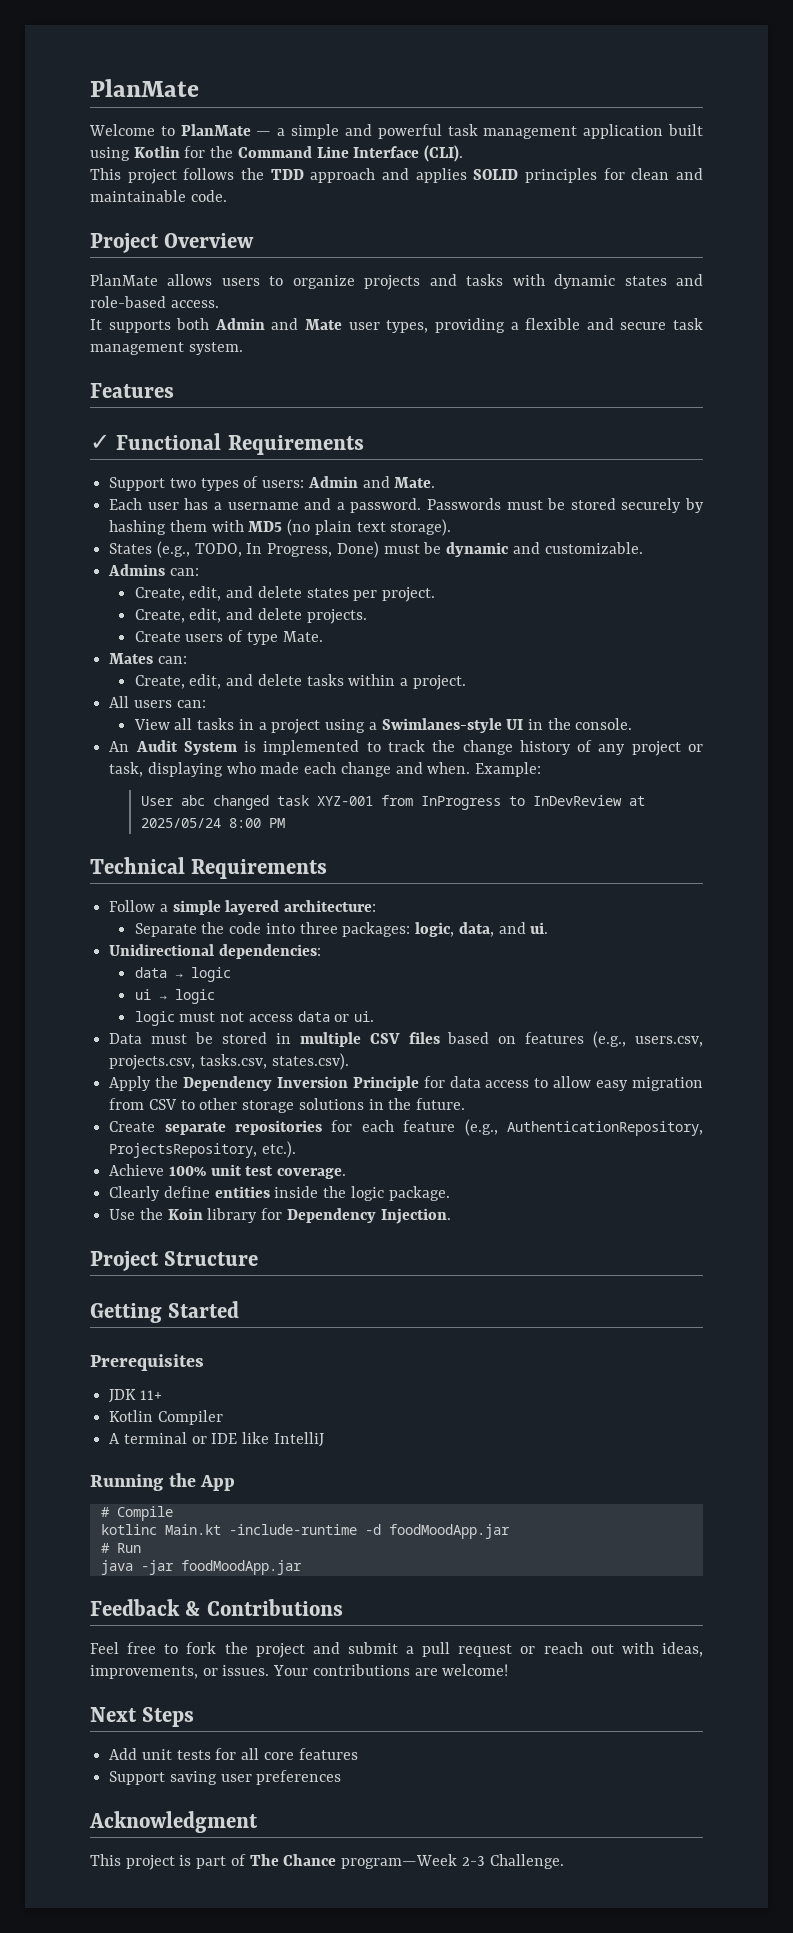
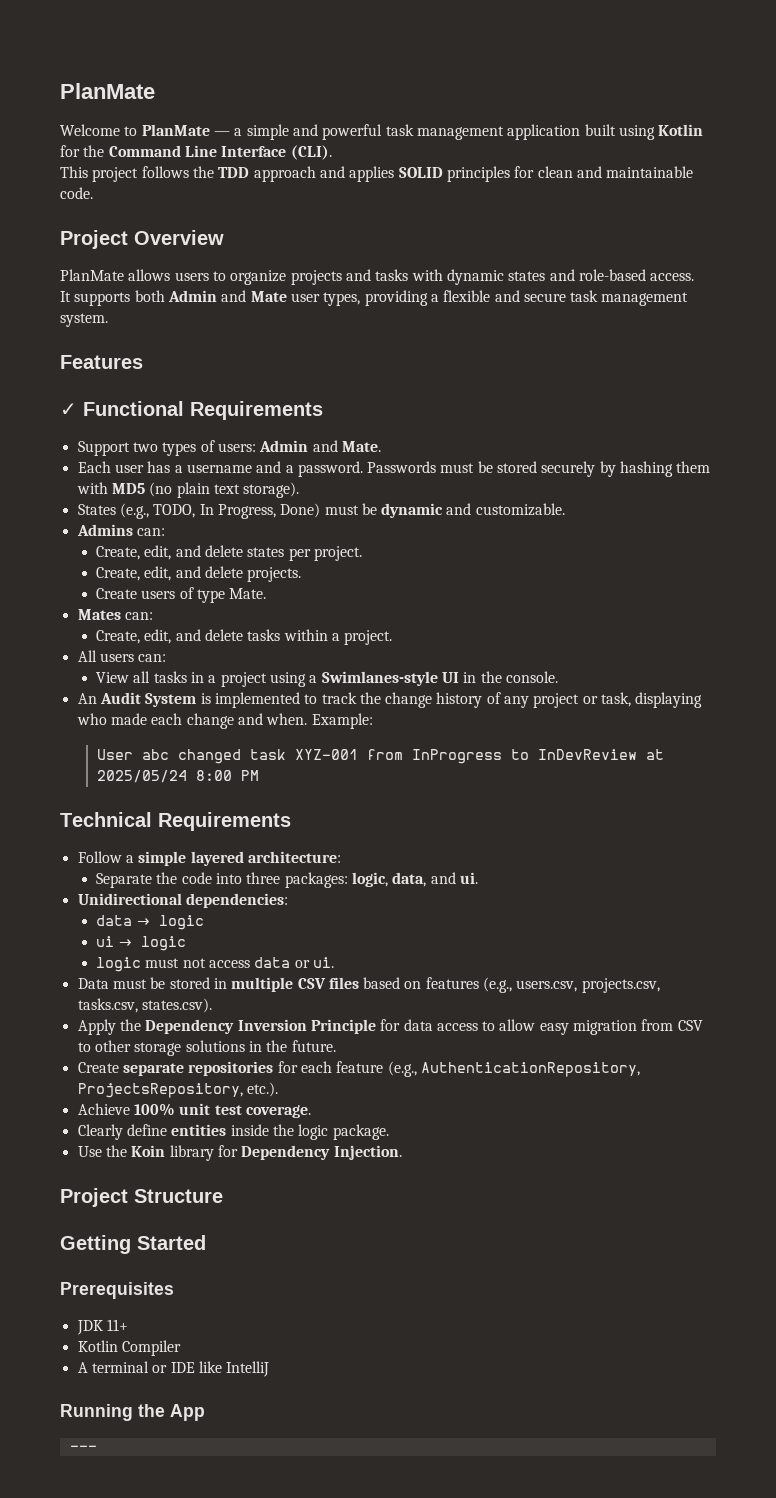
[100,1506,173,1521] [100,1524,510,1539] [100,1543,141,1553] [100,1560,302,1575] [90,1599,343,1616] [90,1642,703,1658] [90,1664,509,1679] [90,1707,195,1727] [109,1748,358,1760] [109,1770,342,1785] [89,1811,258,1833] [90,1854,564,1870] # Compile // kotlinc Main.kt -include-runtime -d foodMoodApp.jar // # Run // java -jar foodMoodApp.jar // Feedback & Contributions // Feel free to fork the project and submit a pull request or reach out with ideas, improvements, or issues. Your contributions are welcome! // Next Steps // Add unit tests for all core features // Support saving user preferences // Acknowledgment // This project is part of The Chance program—Week 2-3 Challenge. -> [69,1445,97,1451] ---

